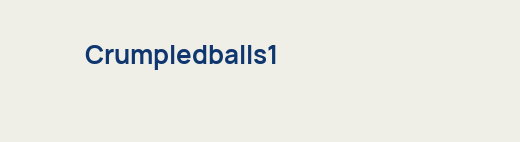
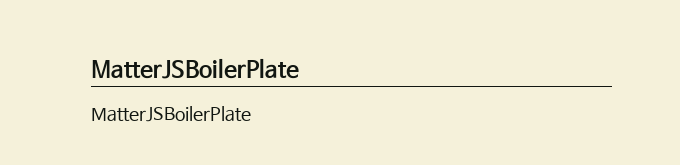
[85,45,278,70] Crumpledballs1 -> [91,58,299,79] [91,106,251,122] MatterJSBoilerPlate // MatterJSBoilerPlate

